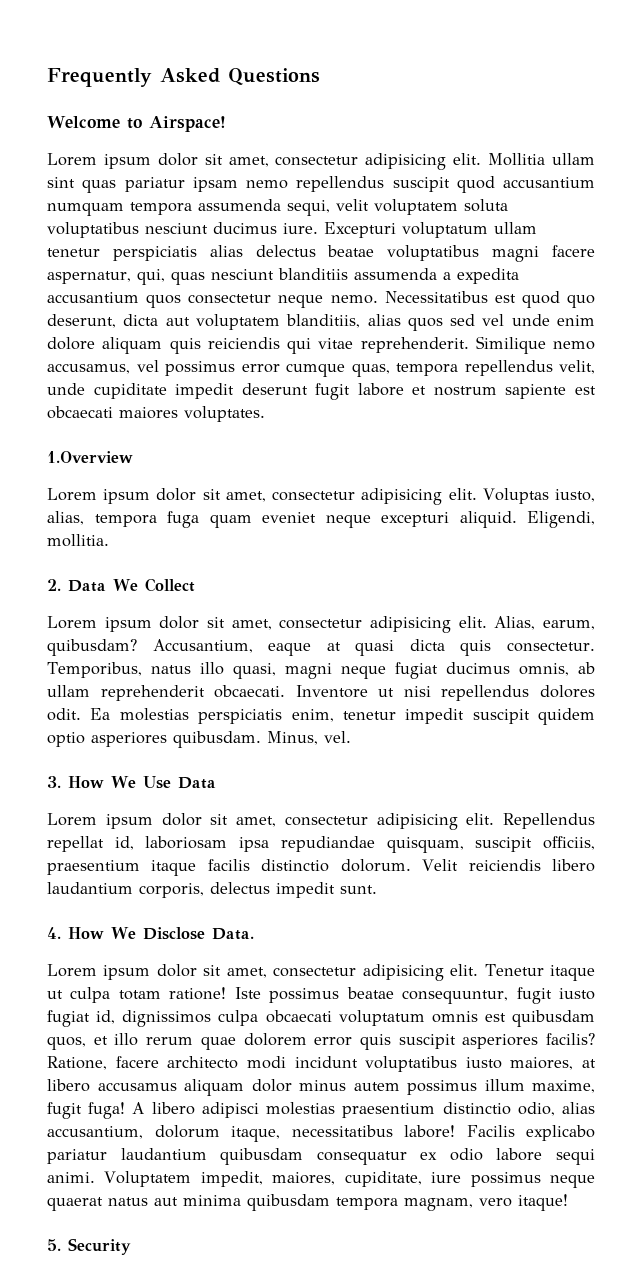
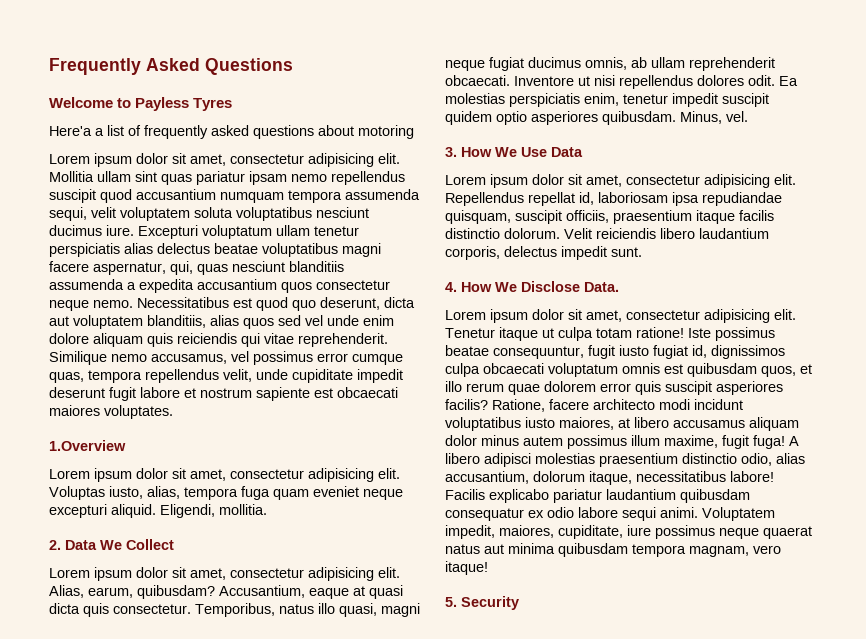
[148,116,226,132] Airspace! -> [135,97,233,111] [49,125,414,139] Payless Tyres // Here'a a list of frequently asked questions about motoring

